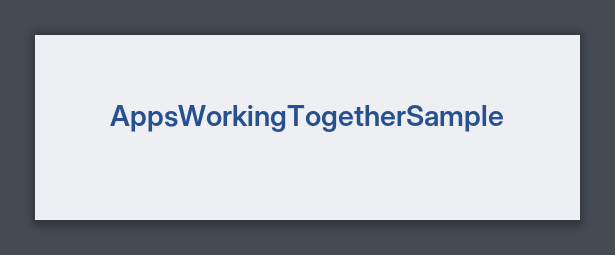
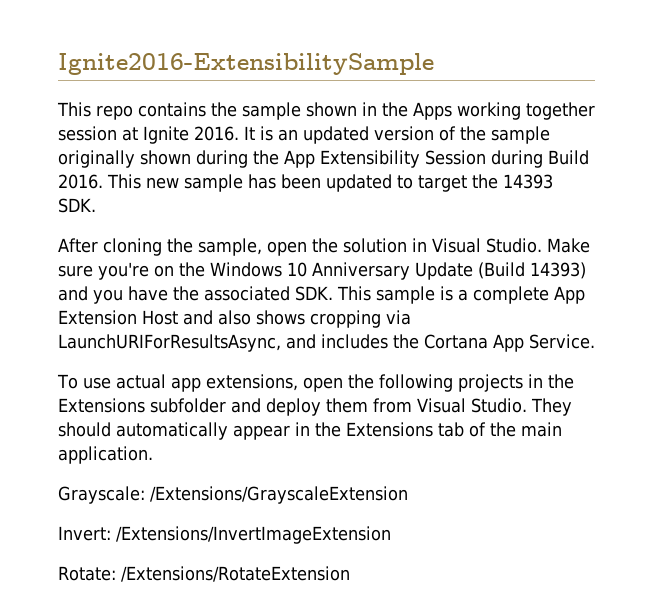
[110,105,504,132] AppsWorkingTogetherSample -> [58,53,434,75] [57,102,595,120] [58,126,550,144] [58,150,589,168] [58,174,553,192] [58,198,96,213] [58,238,590,256] [58,262,586,280] [58,286,585,304] [58,310,411,328] [58,334,595,352] [57,374,574,392] [58,398,572,416] [58,422,562,440] [58,446,153,464] [58,486,408,504] [58,526,391,544] [58,566,350,582] Ignite2016-ExtensibilitySample // This repo contains the sample shown in the Apps working together session at Ignite 2016. It is an updated version of the sample originally shown during the App Extensibility Session during Build 2016. This new sample has been updated to target the 14393 SDK. // After cloning the sample, open the solution in Visual Studio. Make sure you're on the Windows 10 Anniversary Update (Build 14393) and you have the associated SDK. This sample is a complete App Extension Host and also shows cropping via LaunchURIForResultsAsync, and includes the Cortana App Service. // To use actual app extensions, open the following projects in the Extensions subfolder and deploy them from Visual Studio. They should automatically appear in the Extensions tab of the main application. // Grayscale: /Extensions/GrayscaleExtension // Invert: /Extensions/InvertImageExtension // Rotate: /Extensions/RotateExtension

